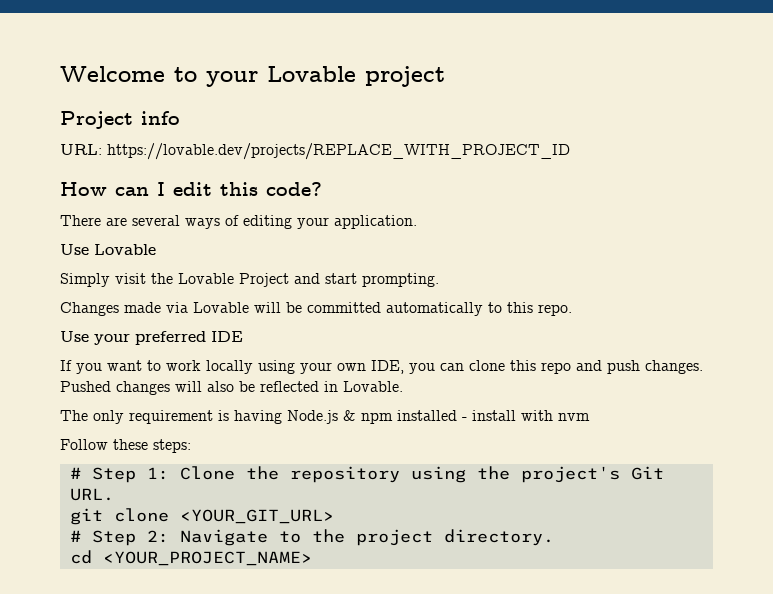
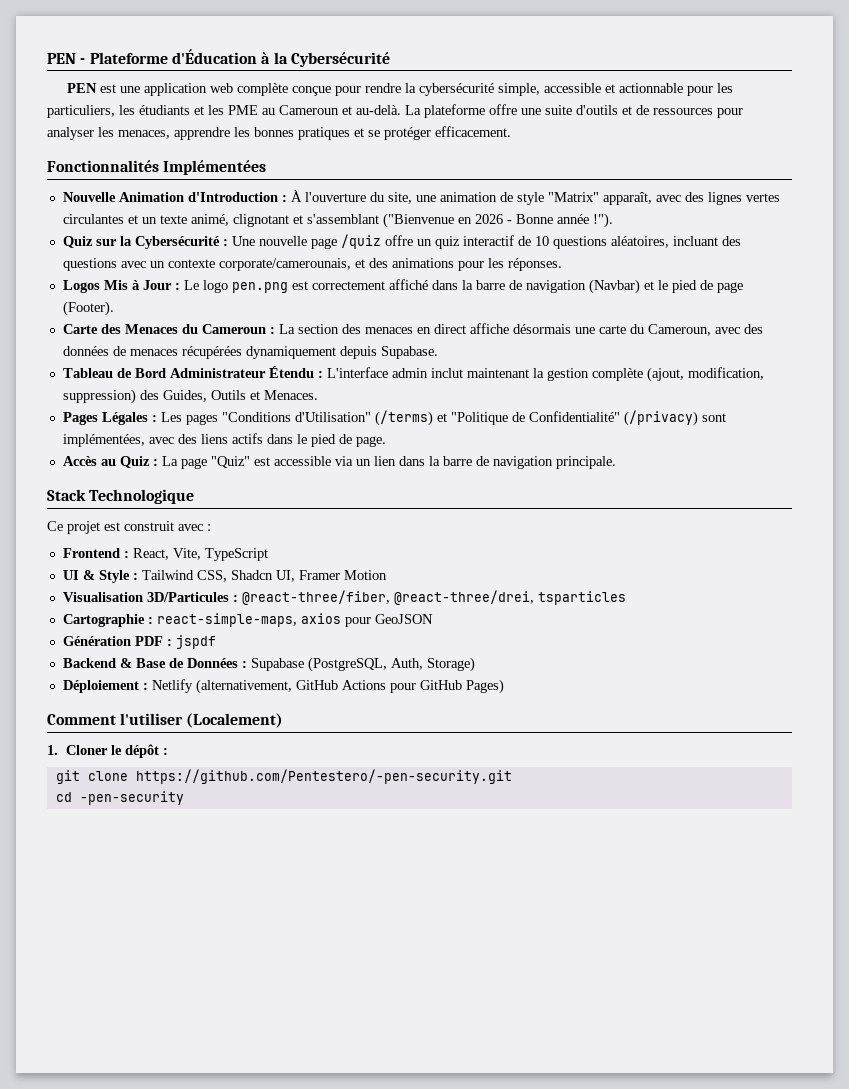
[60,66,445,87] [60,111,180,129] [60,143,570,160] [60,182,322,196] [60,215,417,229] [60,244,156,255] [60,273,439,287] [60,302,572,316] [60,331,243,345] [60,360,703,374] [60,381,403,395] [60,410,590,424] [60,439,191,453] [69,466,664,483] [69,488,114,501] [69,508,334,525] [69,529,554,546] Welcome to your Lovable project // Project info // URL: https://lovable.dev/projects/REPLACE_WITH_PROJECT_ID // How can I edit this code? // There are several ways of editing your application. // Use Lovable // Simply visit the Lovable Project and start prompting. // Changes made via Lovable will be committed automatically to this repo. // Use your preferred IDE // If you want to work locally using your own IDE, you can clone this repo and push changes. Pushed changes will also be reflected in Lovable. // The only requirement is having Node.js & npm installed - install with nvm // Follow these steps: // # Step 1: Clone the repository using the project's Git URL. // git clone <YOUR_GIT_URL> // # Step 2: Navigate to the project directory. -> [47,49,390,67] [67,83,734,96] [47,104,743,118] [47,126,511,140] [47,160,267,175] [62,190,780,205] [62,213,613,228] [62,234,741,249] [62,258,562,271] [62,279,743,294] [62,301,114,316] [62,323,763,336] [62,346,438,359] [62,366,764,382] [62,389,318,404] [62,410,726,426] [62,433,386,447] [62,456,616,469] [47,489,195,504] [47,521,211,534] [62,548,268,561] [62,570,387,583] [62,590,626,605] [62,613,433,627] [62,635,216,649] [62,657,475,672] [62,679,504,694] [47,713,284,728] [47,744,168,758] [55,769,512,784] PEN - Plateforme d'Éducation à la Cybersécurité // PEN est une application web complète conçue pour rendre la cybersécurité simple, accessible et actionnable pour les particuliers, les étudiants et les PME au Cameroun et au-delà. La plateforme offre une suite d'outils et de ressources pour analyser les menaces, apprendre les bonnes pratiques et se protéger efficacement. // Fonctionnalités Implémentées // Nouvelle Animation d'Introduction : À l'ouverture du site, une animation de style "Matrix" apparaît, avec des lignes vertes circulantes et un texte animé, clignotant et s'assemblant ("Bienvenue en 2026 - Bonne année !"). // Quiz sur la Cybersécurité : Une nouvelle page /quiz offre un quiz interactif de 10 questions aléatoires, incluant des questions avec un contexte corporate/camerounais, et des animations pour les réponses. // Logos Mis à Jour : Le logo pen.png est correctement affiché dans la barre de navigation (Navbar) et le pied de page (Footer). // Carte des Menaces du Cameroun : La section des menaces en direct affiche désormais une carte du Cameroun, avec des données de menaces récupérées dynamiquement depuis Supabase. // Tableau de Bord Administrateur Étendu : L'interface admin inclut maintenant la gestion complète (ajout, modification, suppression) des Guides, Outils et Menaces. // Pages Légales : Les pages "Conditions d'Utilisation" (/terms) et "Politique de Confidentialité" (/privacy) sont implémentées, avec des liens actifs dans le pied de page. // Accès au Quiz : La page "Quiz" est accessible via un lien dans la barre de navigation principale. // Stack Technologique // Ce projet est construit avec : // Frontend : React, Vite, TypeScript // UI & Style : Tailwind CSS, Shadcn UI, Framer Motion // Visualisation 3D/Particules : @react-three/fiber, @react-three/drei, tsparticles // Cartographie : react-simple-maps, axios pour GeoJSON // Génération PDF : jspdf // Backend & Base de Données : Supabase (PostgreSQL, Auth, Storage) // Déploiement : Netlify (alternativement, GitHub Actions pour GitHub Pages) // Comment l'utiliser (Localement) // 1. Cloner le dépôt : // git clone https://github.com/Pentestero/-pen-security.git
[102,551,312,566] <YOUR_PROJECT_NAME> -> [79,791,184,805] -pen-security

